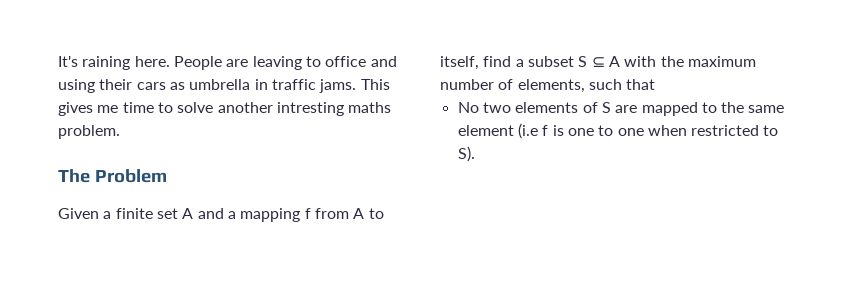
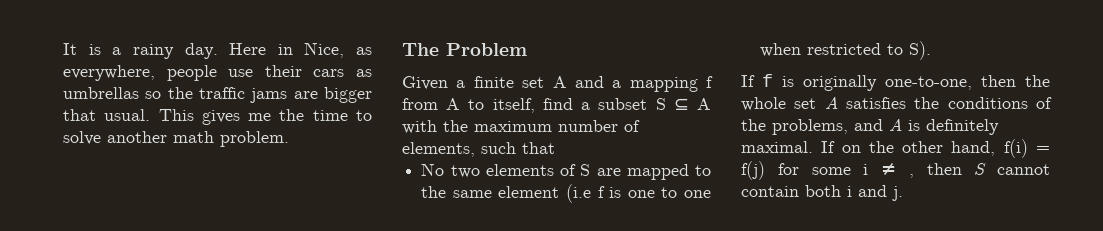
[58,56,397,70] [58,79,357,93] It's raining here. People are leaving to office and using their cars as umbrella in traffic jams. -> [63,42,372,59] [63,65,372,81] [63,87,372,103] [63,109,151,121] It is a rainy day. Here in Nice, as everywhere, people use their cars as umbrellas so the traffic jams are bigger that usual.
(119, 109) none -> [279,109,305,121] the
[276,102,392,116] intresting maths -> [173,131,214,143] math
(475, 154) none -> [741,74,1050,91] [741,96,1052,111] [741,118,999,135] [741,139,1050,158] [741,161,1050,180] [741,185,903,201] // If f is originally one-to-one, then the whole set A satisfies the conditions of the problems, and A is definitely maximal. If on the other hand, f(i) = f(j) for some i ≠ , then S cannot contain both i and j.

